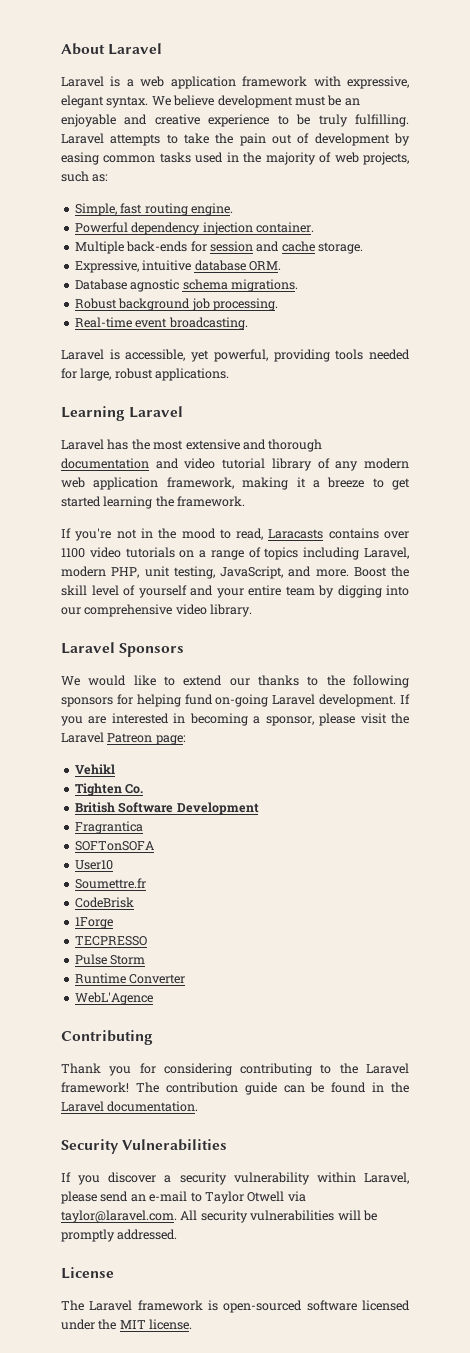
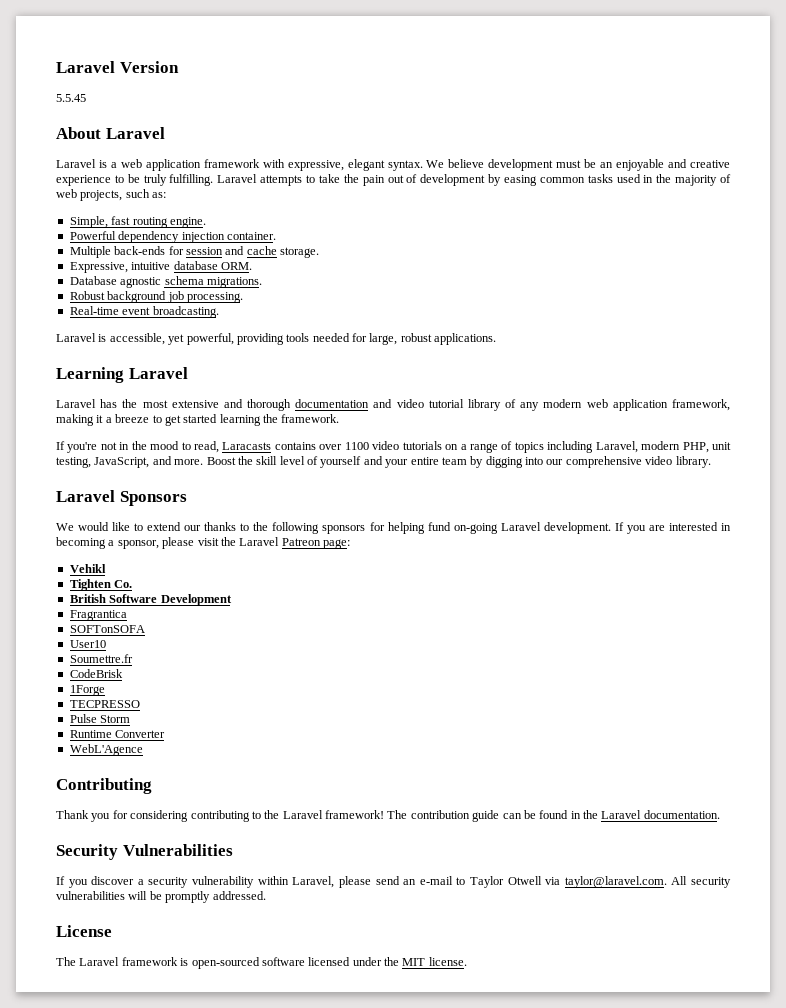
(61, 49) none -> [56,61,179,73] [56,94,86,102] Laravel Version // 5.5.45 //

